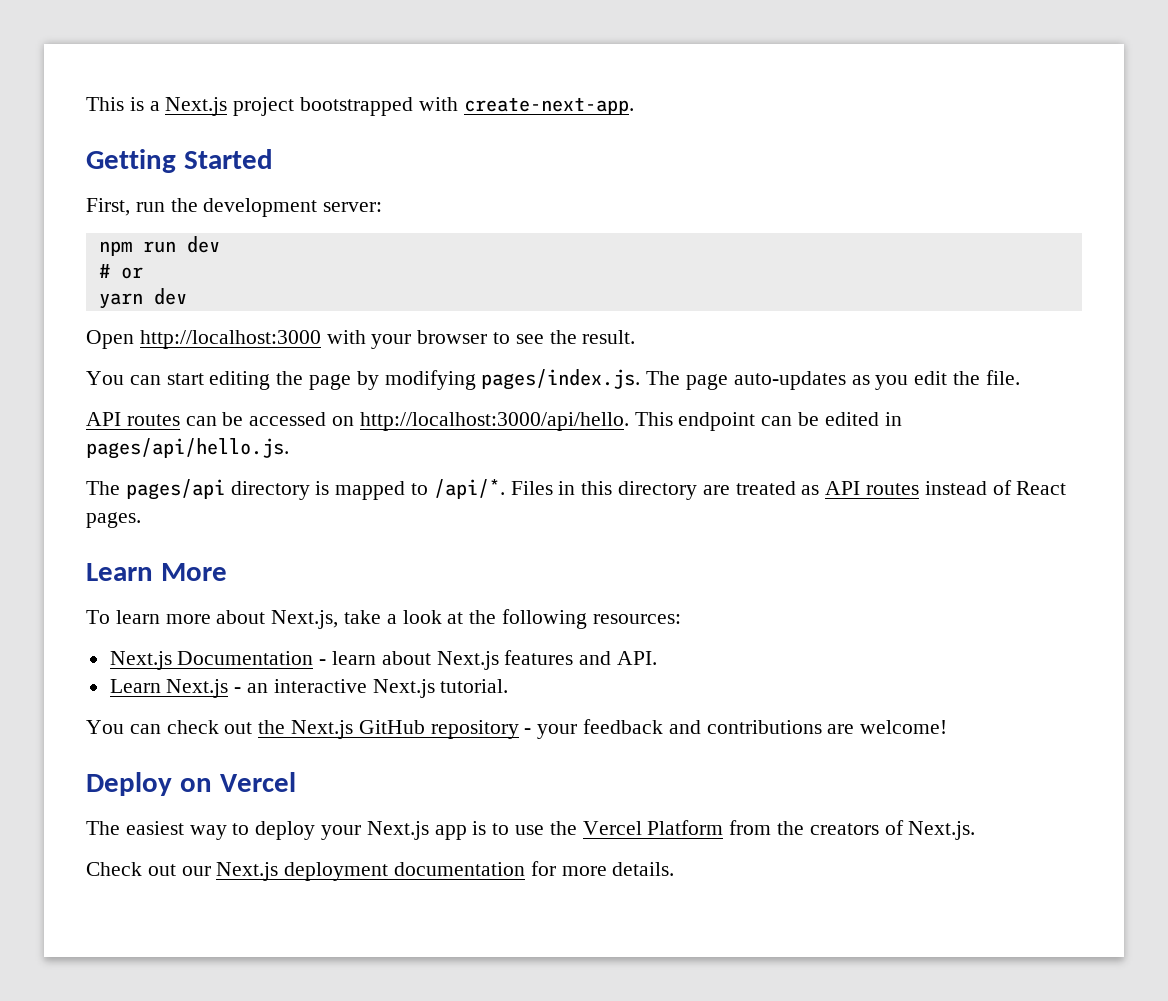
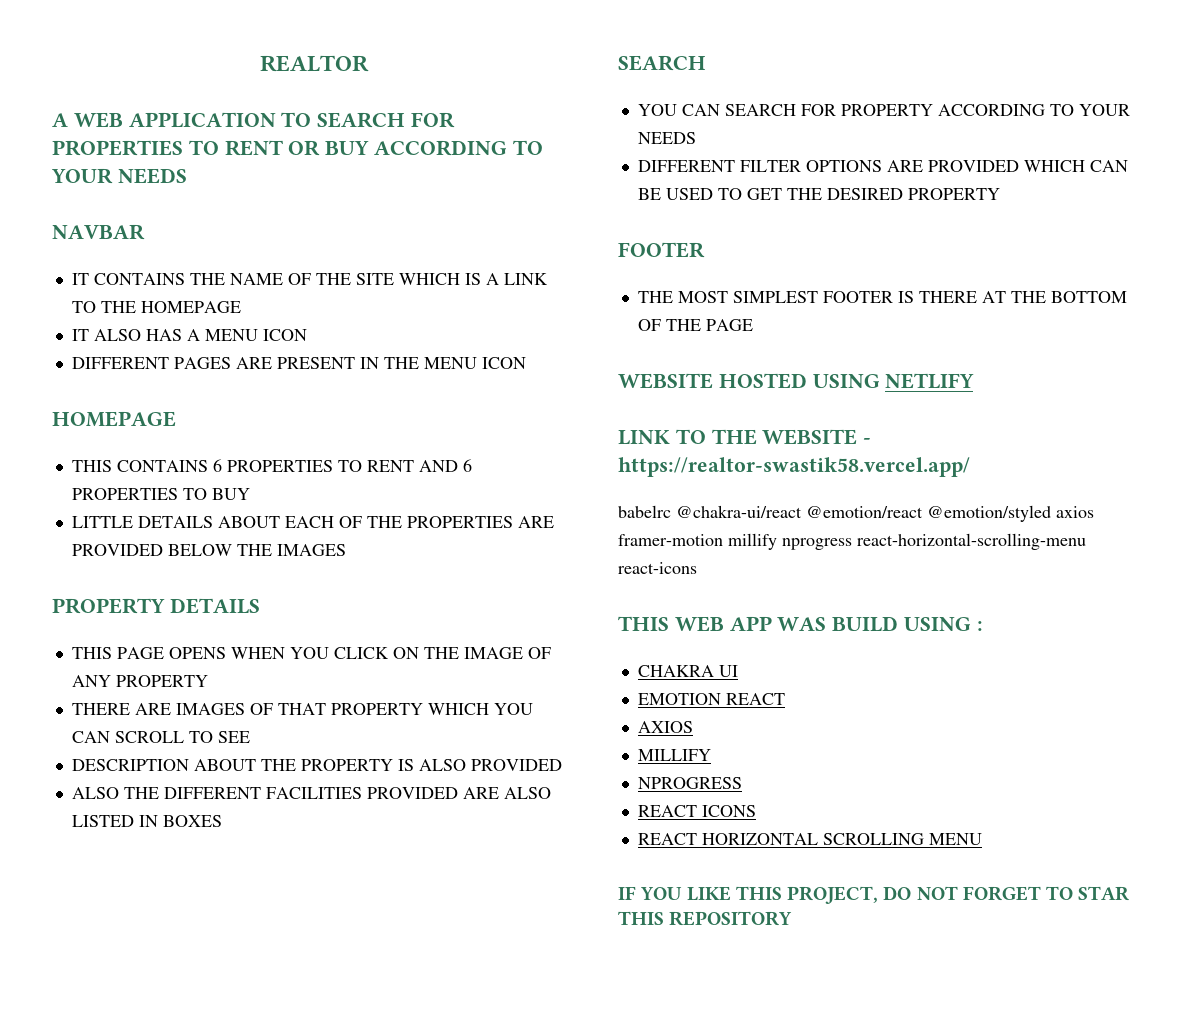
[86,97,634,116] [86,149,273,173] [86,198,383,217] [98,236,220,256] [98,264,143,279] [98,288,187,309] [86,330,636,349] [86,369,1020,390] [86,412,902,431] [86,438,289,459] [86,479,1067,500] [86,512,141,528] [86,563,227,581] [86,609,681,629] [109,650,658,670] [109,679,509,698] [86,719,948,739] [86,772,296,796] [86,820,976,840] [86,861,675,881] This is a Next.js project bootstrapped with create-next-app. // Getting Started // First, run the development server: // npm run dev // # or // yarn dev // Open http://localhost:3000 with your browser to see the result. // You can start editing the page by modifying pages/index.js. The page auto-updates as you edit the file. // API routes can be accessed on http://localhost:3000/api/hello. This endpoint can be edited in pages/api/hello.js. // The pages/api directory is mapped to /api/*. Files in this directory are treated as API routes instead of React pages. // Learn More // To learn more about Next.js, take a look at the following resources: // Next.js Documentation - learn about Next.js features and API. // Learn Next.js - an interactive Next.js tutorial. // You can check out the Next.js GitHub repository - your feedback and contributions are welcome! // Deploy on Vercel // The easiest way to deploy your Next.js app is to use the Vercel Platform from the creators of Next.js. // Check out our Next.js deployment documentation for more details. -> [259,55,369,72] [52,112,456,128] [52,140,543,156] [51,168,187,184] [52,224,145,240] [71,273,548,285] [71,301,241,313] [71,329,307,341] [71,357,526,369] [52,411,176,427] [71,459,472,472] [71,488,250,500] [71,516,554,528] [71,544,346,556] [52,598,260,614] [71,647,551,659] [71,675,208,687] [71,703,533,715] [71,731,250,743] [71,759,562,771] [71,787,551,799] [71,815,222,827] [618,55,706,71] [637,104,1130,116] [637,132,696,144] [637,160,1128,172] [637,188,1000,200] [618,242,705,258] [637,291,1127,303] [637,319,753,331] [618,373,975,389] [618,429,872,445] [618,457,970,477] [618,505,1094,522] [618,533,1086,550] [618,562,697,574] [618,616,983,632] [637,665,738,677] [637,693,785,705] [637,721,693,733] [637,749,711,761] [637,777,742,789] [637,805,756,817] [637,833,982,845] [618,886,1130,904] [618,911,793,926] REALTOR // A WEB APPLICATION TO SEARCH FOR PROPERTIES TO RENT OR BUY ACCORDING TO YOUR NEEDS // NAVBAR // IT CONTAINS THE NAME OF THE SITE WHICH IS A LINK TO THE HOMEPAGE // IT ALSO HAS A MENU ICON // DIFFERENT PAGES ARE PRESENT IN THE MENU ICON // HOMEPAGE // THIS CONTAINS 6 PROPERTIES TO RENT AND 6 PROPERTIES TO BUY // LITTLE DETAILS ABOUT EACH OF THE PROPERTIES ARE PROVIDED BELOW THE IMAGES // PROPERTY DETAILS // THIS PAGE OPENS WHEN YOU CLICK ON THE IMAGE OF ANY PROPERTY // THERE ARE IMAGES OF THAT PROPERTY WHICH YOU CAN SCROLL TO SEE // DESCRIPTION ABOUT THE PROPERTY IS ALSO PROVIDED // ALSO THE DIFFERENT FACILITIES PROVIDED ARE ALSO LISTED IN BOXES // SEARCH // YOU CAN SEARCH FOR PROPERTY ACCORDING TO YOUR NEEDS // DIFFERENT FILTER OPTIONS ARE PROVIDED WHICH CAN BE USED TO GET THE DESIRED PROPERTY // FOOTER // THE MOST SIMPLEST FOOTER IS THERE AT THE BOTTOM OF THE PAGE // WEBSITE HOSTED USING NETLIFY // LINK TO THE WEBSITE - https://realtor-swastik58.vercel.app/ // babelrc @chakra-ui/react @emotion/react @emotion/styled axios framer-motion millify nprogress react-horizontal-scrolling-menu react-icons // THIS WEB APP WAS BUILD USING : // CHAKRA UI // EMOTION REACT // AXIOS // MILLIFY // NPROGRESS // REACT ICONS // REACT HORIZONTAL SCROLLING MENU // IF YOU LIKE THIS PROJECT, DO NOT FORGET TO STAR THIS REPOSITORY

